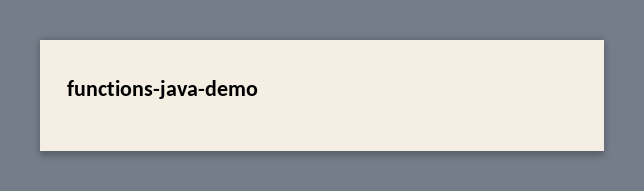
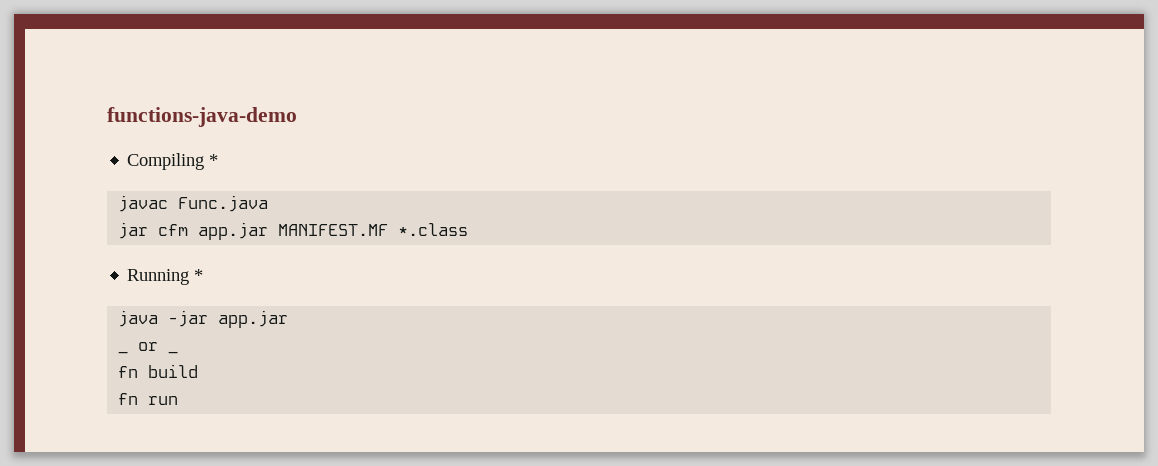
(258, 89) none -> [127,153,219,170] [118,195,269,212] [118,222,469,240] [127,269,204,285] [118,310,289,328] [118,351,129,354] [138,342,159,351] [168,351,179,354] [118,364,199,378] [118,393,179,405] // Compiling * // javac Func.java // jar cfm app.jar MANIFEST.MF *.class // Running * // java -jar app.jar // _ or _ // fn build // fn run

